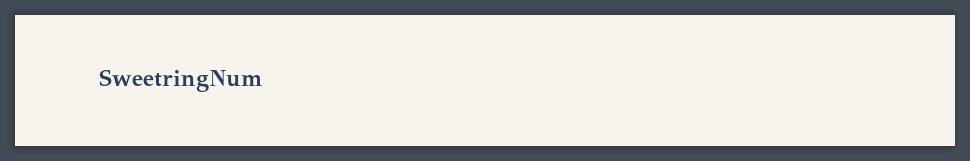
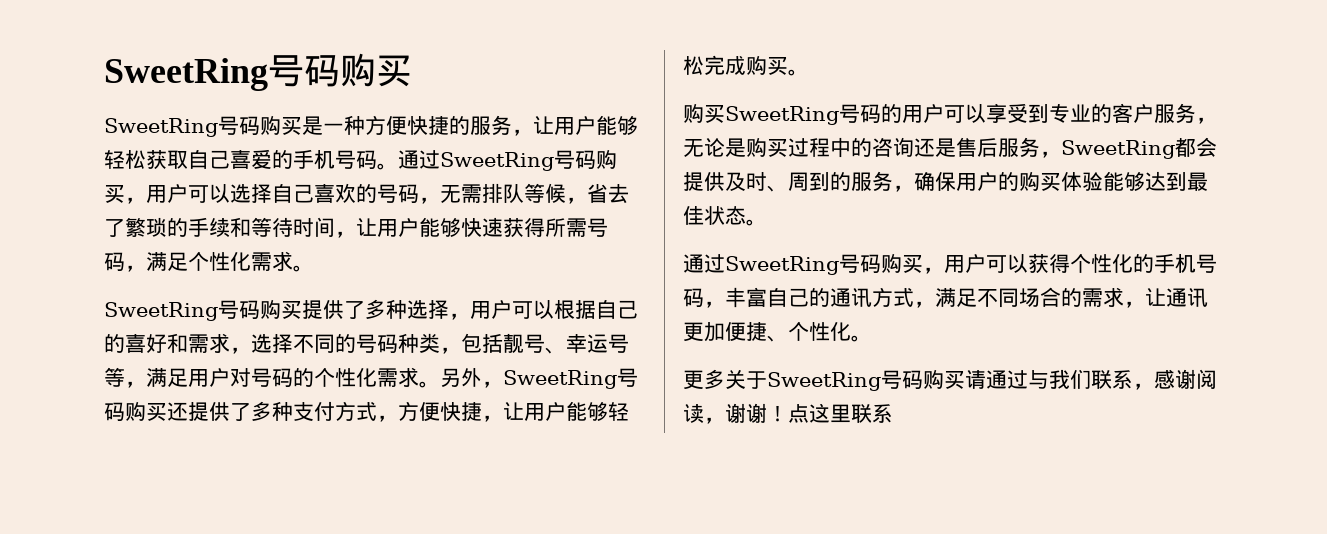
[99,69,263,92] SweetringNum -> [104,53,412,91] [104,115,638,137] [104,149,617,171] [104,183,629,204] [104,217,608,238] [104,251,314,272] [104,299,638,321] [104,333,629,354] [104,367,638,389] [104,401,629,422] [683,55,809,76] [683,103,1217,125] [683,137,1217,159] [683,171,1208,192] [683,206,767,226] [683,253,1217,275] [683,287,1208,308] [683,322,872,342] [683,369,1217,391] [683,403,893,424] SweetRing号码购买 // SweetRing号码购买是一种方便快捷的服务，让用户能够轻松获取自己喜爱的手机号码。通过SweetRing号码购买，用户可以选择自己喜欢的号码，无需排队等候，省去了繁琐的手续和等待时间，让用户能够快速获得所需号码，满足个性化需求。 // SweetRing号码购买提供了多种选择，用户可以根据自己的喜好和需求，选择不同的号码种类，包括靓号、幸运号等，满足用户对号码的个性化需求。另外，SweetRing号码购买还提供了多种支付方式，方便快捷，让用户能够轻松完成购买。 // 购买SweetRing号码的用户可以享受到专业的客户服务，无论是购买过程中的咨询还是售后服务，SweetRing都会提供及时、周到的服务，确保用户的购买体验能够达到最佳状态。 // 通过SweetRing号码购买，用户可以获得个性化的手机号码，丰富自己的通讯方式，满足不同场合的需求，让通讯更加便捷、个性化。 // 更多关于SweetRing号码购买请通过与我们联系，感谢阅读，谢谢！点这里联系

